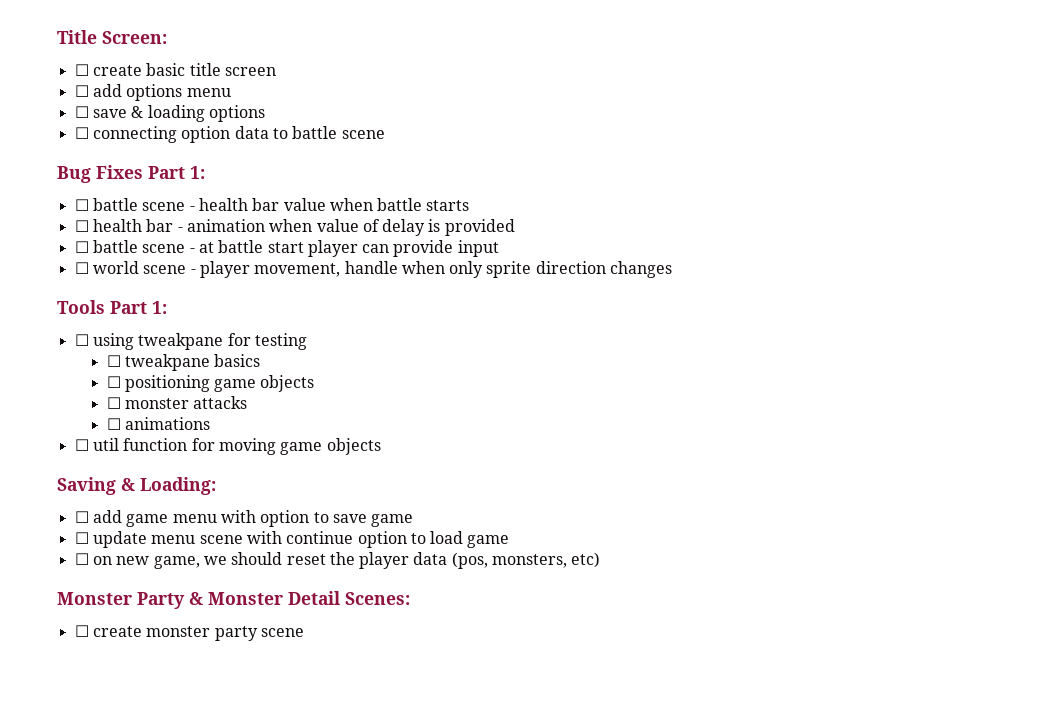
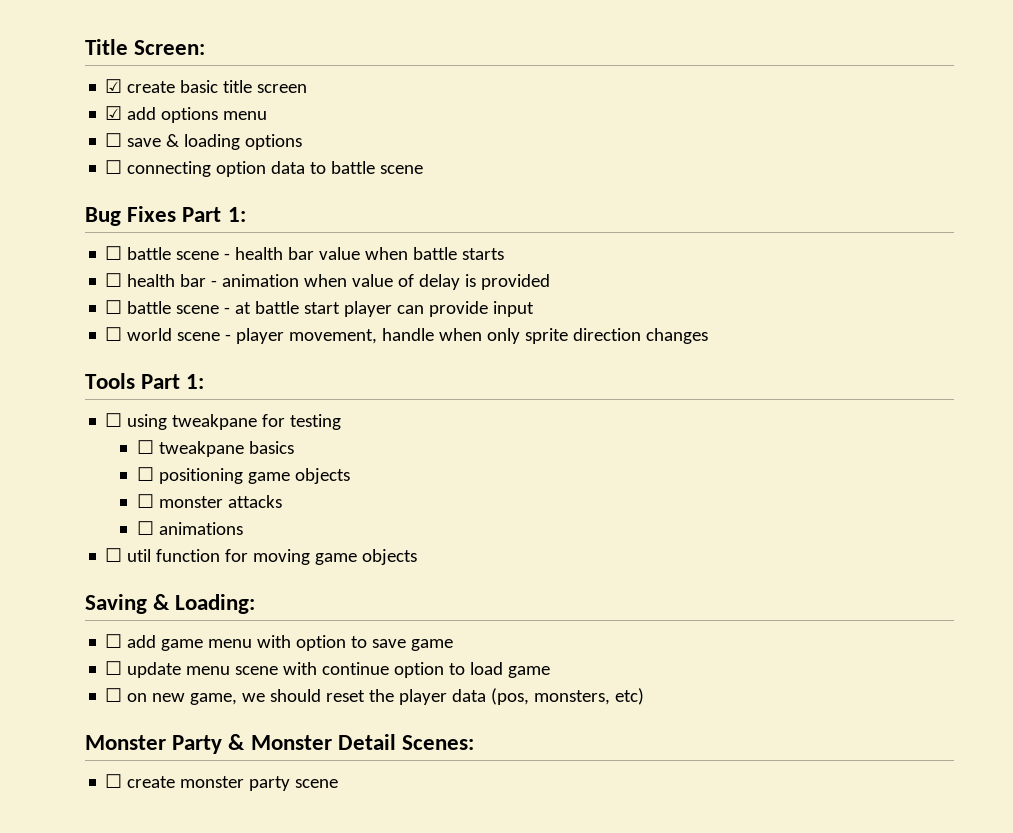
[74,64,89,76] ☐ -> [105,79,123,93] ☑
[74,85,89,97] ☐ -> [105,106,123,120] ☑

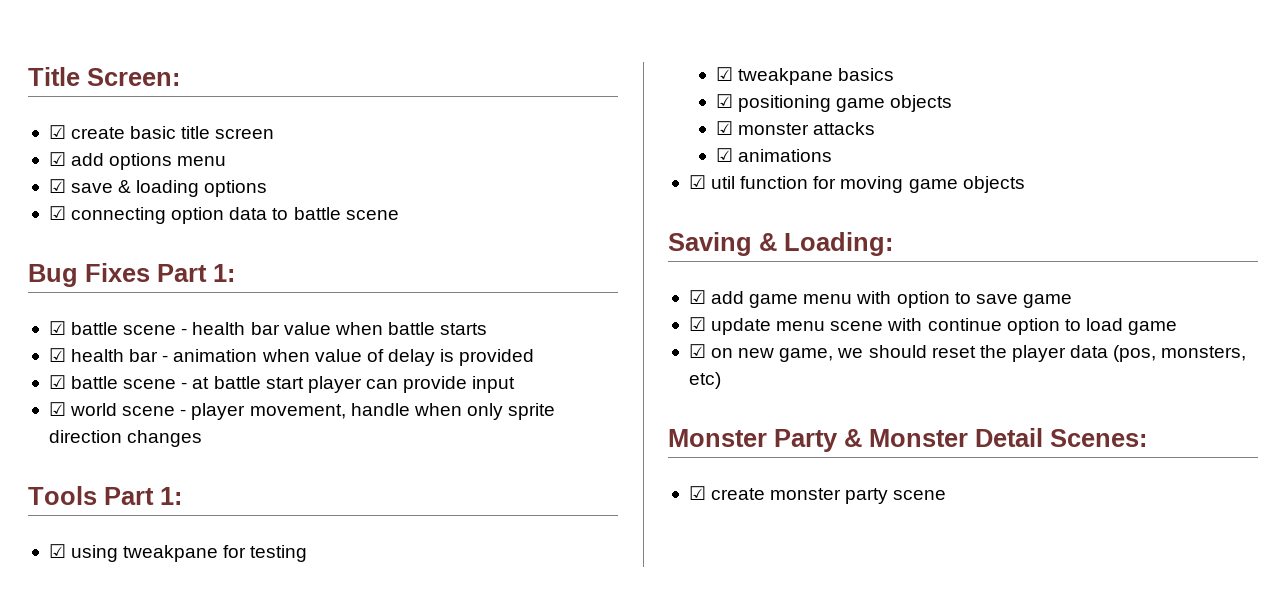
[105,133,123,147] ☐ -> [48,179,66,193] ☑
[105,160,123,174] ☐ -> [48,206,66,220] ☑
[105,246,123,260] ☐ -> [48,321,66,335] ☑
[105,273,123,287] ☐ -> [48,348,66,362] ☑
[105,300,123,314] ☐ -> [48,375,66,389] ☑
[105,327,123,341] ☐ -> [48,402,66,416] ☑
[105,413,123,427] ☐ -> [48,544,66,558] ☑
[137,440,155,454] ☐ -> [715,67,733,81] ☑
[137,467,155,481] ☐ -> [715,94,733,108] ☑
[137,494,155,508] ☐ -> [715,121,733,135] ☑
[137,521,155,535] ☐ -> [715,148,733,162] ☑
[105,548,123,562] ☐ -> [688,175,706,189] ☑
[105,634,123,648] ☐ -> [688,290,706,304] ☑
[105,661,123,675] ☐ -> [688,317,706,331] ☑
[105,688,123,702] ☐ -> [688,344,706,358] ☑
[105,774,123,788] ☐ -> [688,486,706,500] ☑

